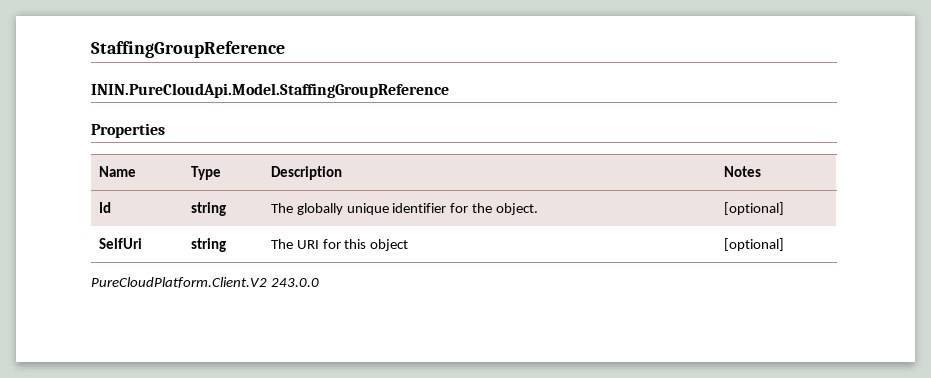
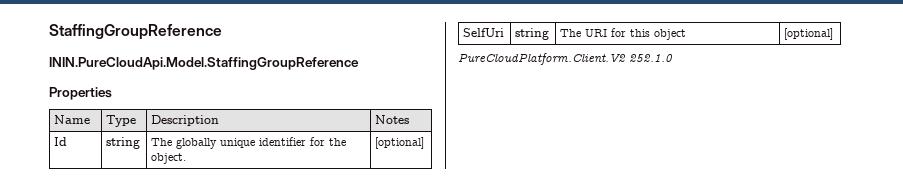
[270,278,319,287] 243.0.0 -> [629,54,673,62] 252.1.0

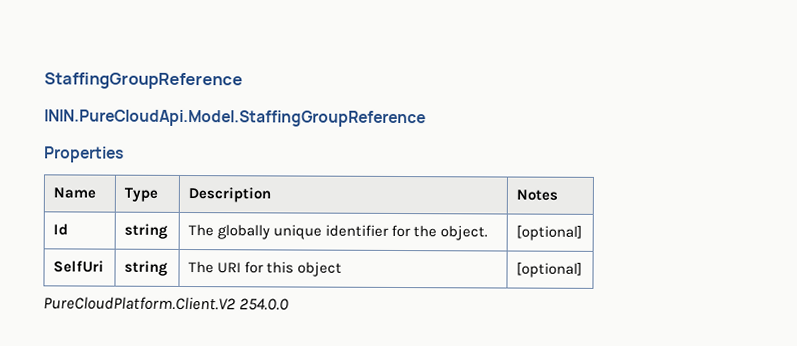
[629,54,673,62] 252.1.0 -> [239,298,290,311] 254.0.0

